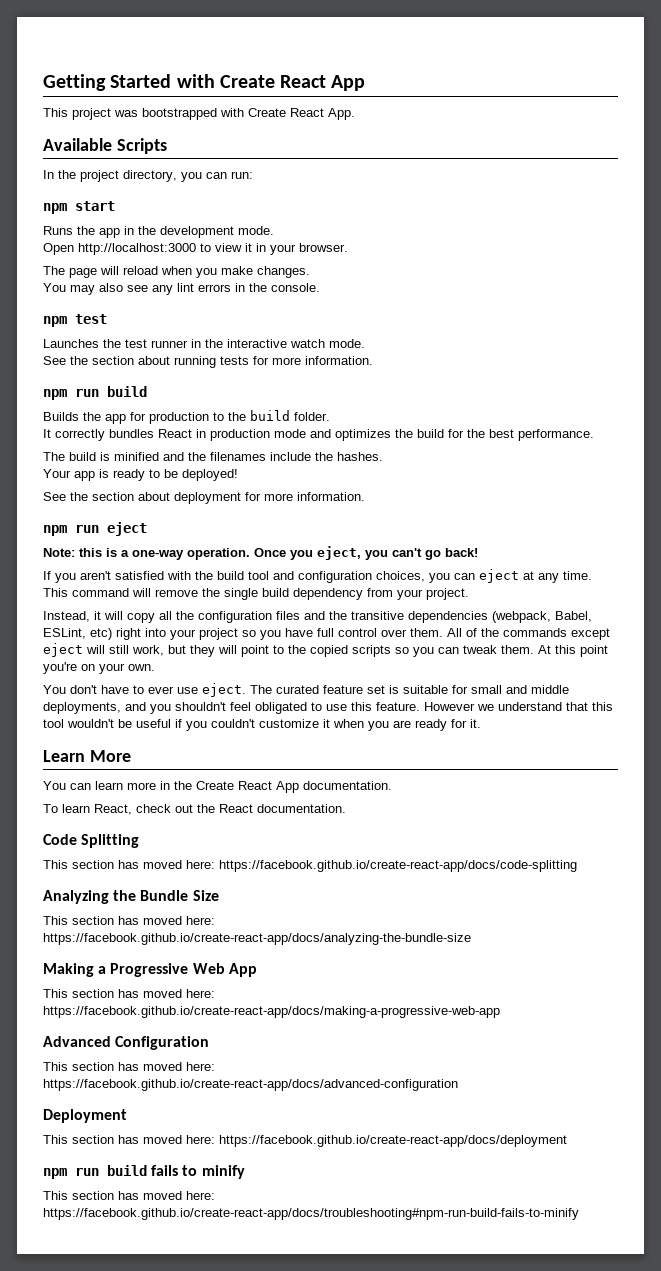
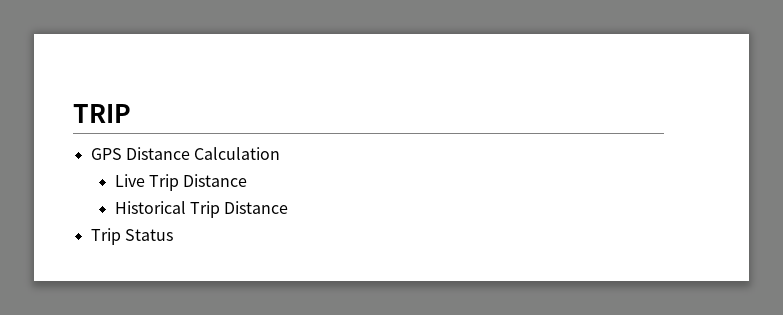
[43,74,366,91] [43,108,355,120] [43,138,167,154] [43,170,253,182] [43,201,115,214] [43,226,274,238] [43,243,348,255] [43,266,310,278] [43,283,320,295] [43,314,107,327] [43,339,365,348] [43,356,373,368] [43,386,147,400] [43,410,330,424] [43,429,594,441] [43,452,383,461] [43,469,238,481] [43,492,365,504] [43,522,147,536] [43,546,478,560] [43,569,592,583] [43,588,469,600] [43,611,592,623] [43,628,610,640] [43,643,608,657] [43,662,155,674] [43,683,569,697] [43,702,613,714] [43,719,481,731] [43,750,131,762] [43,781,392,793] [43,804,346,815] [43,834,140,848] [43,860,577,872] [43,890,219,904] [43,916,215,925] [43,933,471,945] [43,963,257,977] [43,989,215,998] [43,1006,500,1018] [43,1036,210,1050] [43,1062,215,1071] [43,1079,458,1091] [43,1109,127,1123] [43,1135,567,1147] [43,1165,245,1179] [43,1191,215,1200] [43,1208,579,1220] Getting Started with Create React App // This project was bootstrapped with Create React App. // Available Scripts // In the project directory, you can run: // npm start // Runs the app in the development mode. // Open http://localhost:3000 to view it in your browser. // The page will reload when you make changes. // You may also see any lint errors in the console. // npm test // Launches the test runner in the interactive watch mode. // See the section about running tests for more information. // npm run build // Builds the app for production to the build folder. // It correctly bundles React in production mode and optimizes the build for the best performance. // The build is minified and the filenames include the hashes. // Your app is ready to be deployed! // See the section about deployment for more information. // npm run eject // Note: this is a one-way operation. Once you eject, you can't go back! // If you aren't satisfied with the build tool and configuration choices, you can eject at any time. This command will remove the single build dependency from your project. // Instead, it will copy all the configuration files and the transitive dependencies (webpack, Babel, ESLint, etc) right into your project so you have full control over them. All of the commands except eject will still work, but they will point to the copied scripts so you can tweak them. At this point you're on your own. // You don't have to ever use eject. The curated feature set is suitable for small and middle deployments, and you shouldn't feel obligated to use this feature. However we understand that this tool wouldn't be useful if you couldn't customize it when you are ready for it. // Learn More // You can learn more in the Create React App documentation. // To learn React, check out the React documentation. // Code Splitting // This section has moved here: https://facebook.github.io/create-react-app/docs/code-splitting // Analyzing the Bundle Size // This section has moved here: https://facebook.github.io/create-react-app/docs/analyzing-the-bundle-size // Making a Progressive Web App // This section has moved here: https://facebook.github.io/create-react-app/docs/making-a-progressive-web-app // Advanced Configuration // This section has moved here: https://facebook.github.io/create-react-app/docs/advanced-configuration // Deployment // This section has moved here: https://facebook.github.io/create-react-app/docs/deployment // npm run build fails to minify // This section has moved here: https://facebook.github.io/create-react-app/docs/troubleshooting#npm-run-build-fails-to-minify -> [73,104,131,123] [90,147,281,160] [114,174,248,191] [114,201,289,218] [90,228,173,245] TRIP // GPS Distance Calculation // Live Trip Distance // Historical Trip Distance // Trip Status

